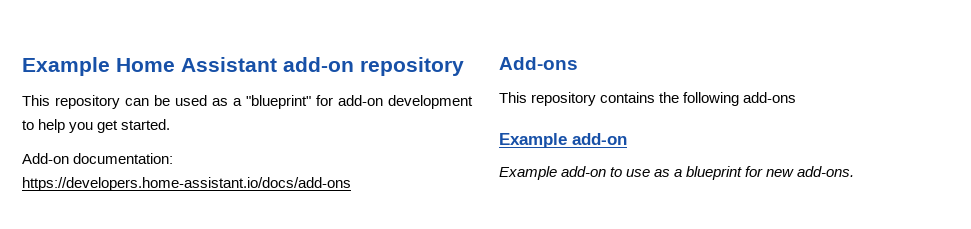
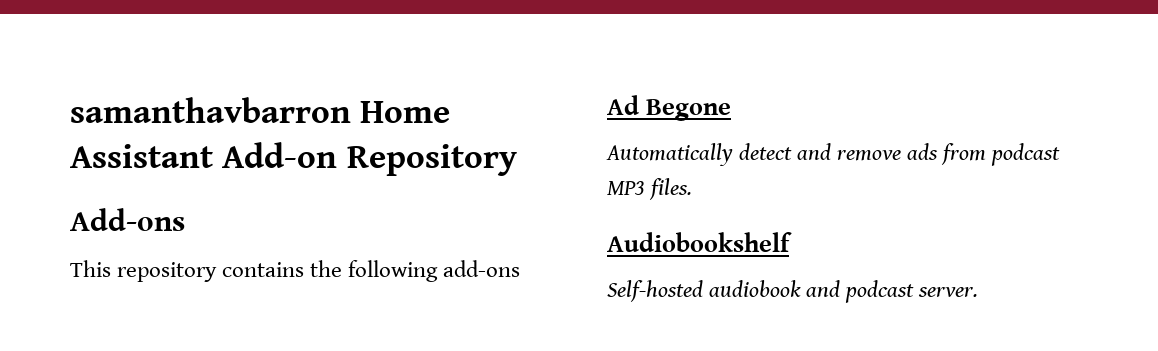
[22,57,110,76] Example -> [70,97,351,123] samanthavbarron
[283,57,464,76] [22,95,473,109] [22,119,171,133] [22,153,174,164] [22,177,351,191] add-on repository // This repository can be used as a "blueprint" for add-on development to help you get started. // Add-on documentation: https://developers.home-assistant.io/docs/add-ons -> [222,142,517,176] Add-on Repository
[499,133,627,148] [499,166,855,180] Example add-on // Example add-on to use as a blueprint for new add-ons. -> [607,95,732,121] [606,143,1061,166] [607,178,693,200] [607,232,792,252] [607,280,979,303] Ad Begone // Automatically detect and remove ads from podcast MP3 files. // Audiobookshelf // Self-hosted audiobook and podcast server.

